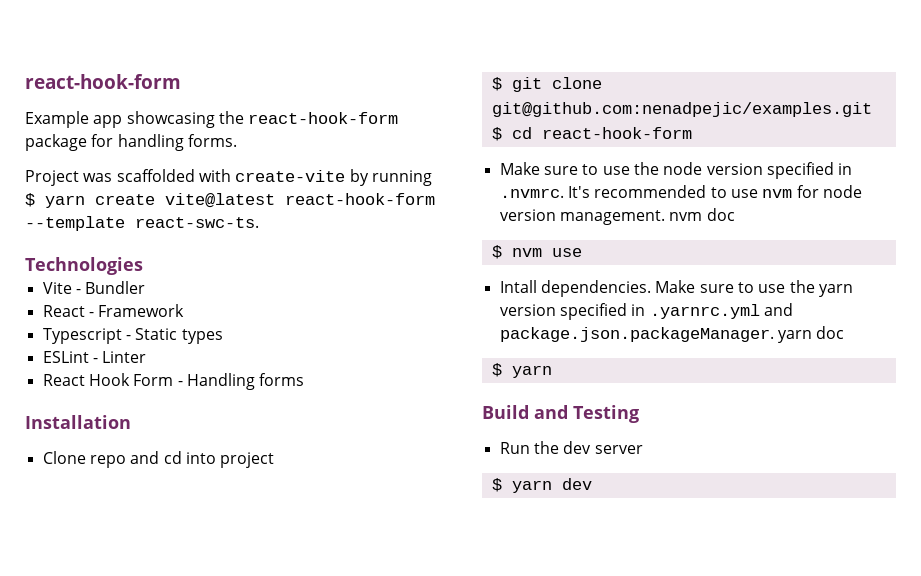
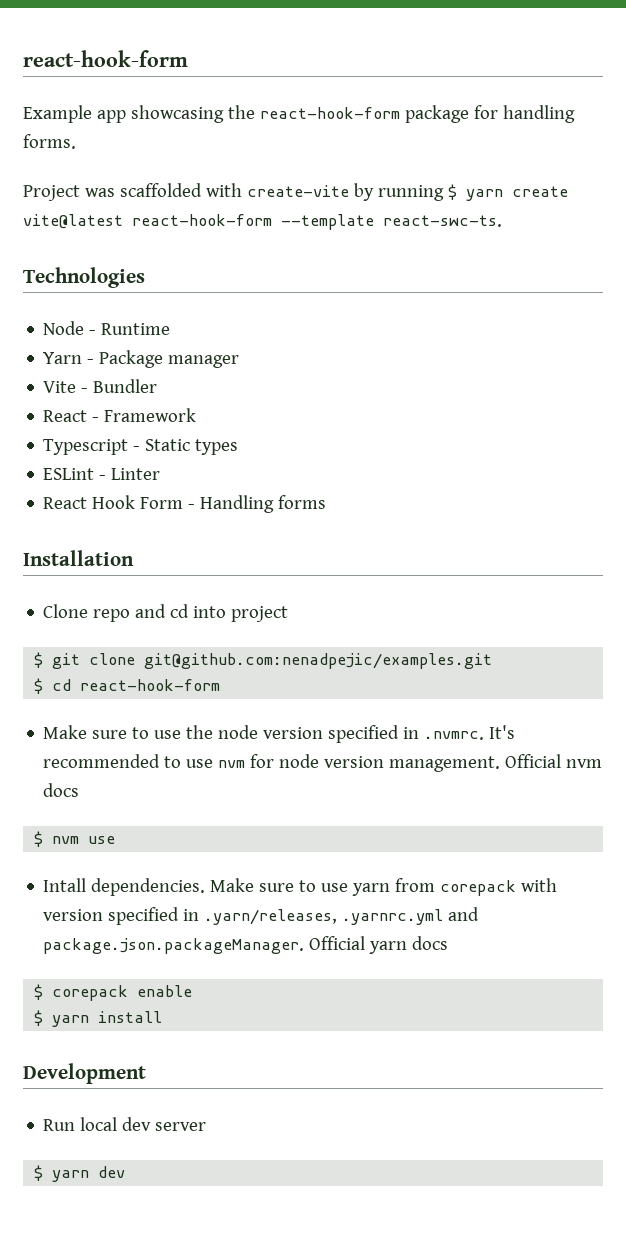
(143, 266) none -> [43,321,171,335] [43,350,240,368] // Node - Runtime // Yarn - Package manager
[669,208,735,221] nvm doc -> [505,754,603,768] [43,783,80,797] Official nvm docs
[789,280,853,297] [499,303,646,320] the yarn version specified in -> [352,878,558,896] [43,907,338,925] yarn from corepack with version specified in .yarn/releases,
[777,326,845,343] [491,363,552,378] [482,405,639,423] yarn doc // $ yarn // Build and Testing -> [309,936,449,954] [34,984,193,1001] [34,1010,163,1027] [23,1063,146,1084] Official yarn docs // $ corepack enable // $ yarn install // Development
[533,441,559,454] the -> [80,1117,118,1131] local

